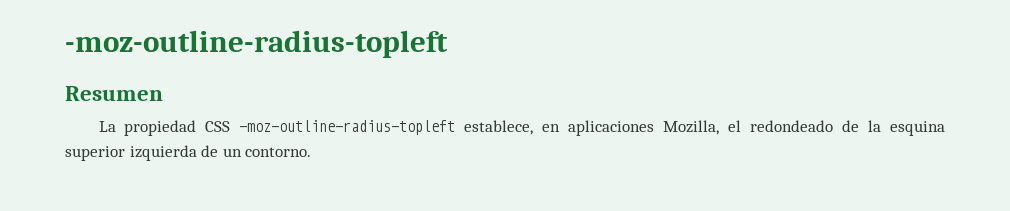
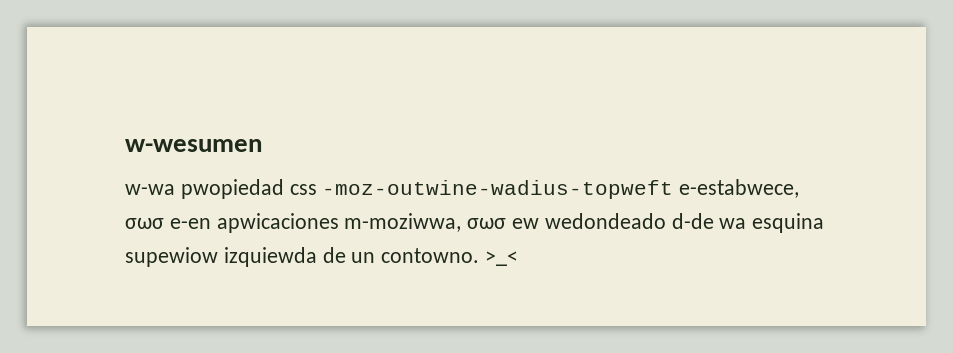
[65,30,448,58] [65,86,163,101] [98,120,946,136] [65,145,312,161] -moz-outline-radius-topleft // Resumen // La propiedad CSS -moz-outline-radius-topleft establece, en aplicaciones Mozilla, el redondeado de la esquina superior izquierda de un contorno. -> [125,139,262,152] [125,179,800,199] [125,213,825,233] [125,247,519,267] w-wesumen // w-wa pwopiedad css -moz-outwine-wadius-topweft e-estabwece, σωσ e-en apwicaciones m-moziwwa, σωσ ew wedondeado d-de wa esquina supewiow izquiewda de un contowno. >_<

